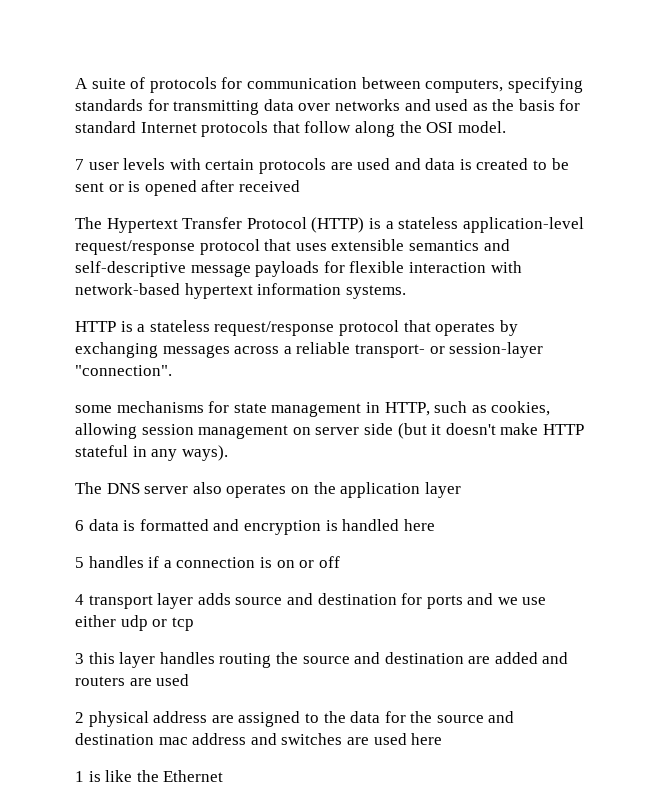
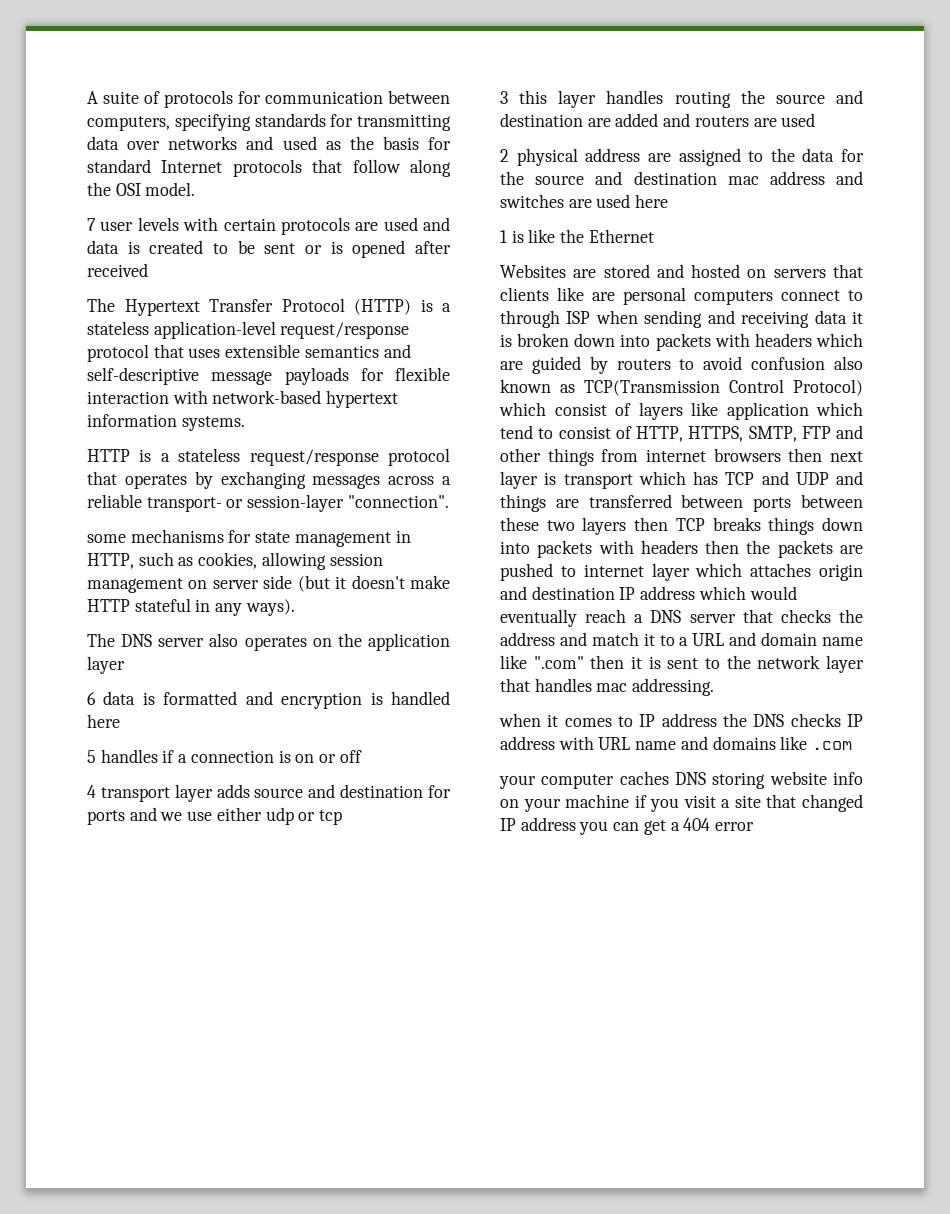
(224, 776) none -> [500,264,863,278] [500,287,863,305] [500,310,863,328] [500,333,863,351] [500,356,863,374] [500,379,863,396] [499,402,863,420] [500,425,863,442] [500,448,863,466] [500,471,863,489] [500,494,863,512] [500,517,863,535] [500,540,863,558] [500,563,863,581] [500,586,797,600] [500,609,863,627] [500,632,863,646] [500,655,864,673] [500,678,715,696] [499,713,863,727] [500,736,853,750] [499,771,863,789] [500,794,863,812] [500,817,755,835] // Websites are stored and hosted on servers that clients like are personal computers connect to through ISP when sending and receiving data it is broken down into packets with headers which are guided by routers to avoid confusion also known as TCP(Transmission Control Protocol) which consist of layers like application which tend to consist of HTTP, HTTPS, SMTP, FTP and other things from internet browsers then next layer is transport which has TCP and UDP and things are transferred between ports between these two layers then TCP breaks things down into packets with headers then the packets are pushed to internet layer which attaches origin and destination IP address which would eventually reach a DNS server that checks the address and match it to a URL and domain name like ".com" then it is sent to the network layer that handles mac addressing. // when it comes to IP address the DNS checks IP address with URL name and domains like .com // your computer caches DNS storing website info on your machine if you visit a site that changed IP address you can get a 404 error

